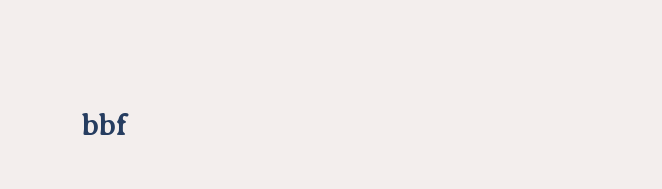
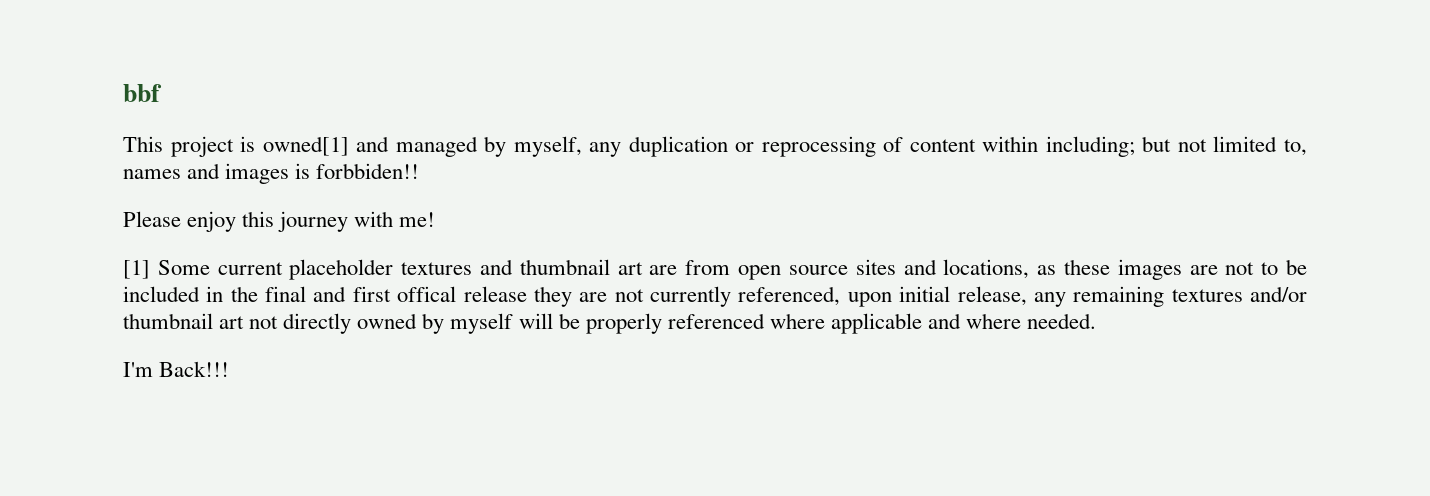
(129, 124) none -> [123,136,1307,157] [123,163,420,184] [123,211,436,232] [123,259,1308,280] [123,286,1307,307] [123,313,1097,334] [123,361,230,377] // This project is owned[1] and managed by myself, any duplication or reprocessing of content within including; but not limited to, names and images is forbbiden!! // Please enjoy this journey with me! // [1] Some current placeholder textures and thumbnail art are from open source sites and locations, as these images are not to be included in the final and first offical release they are not currently referenced, upon initial release, any remaining textures and/or thumbnail art not directly owned by myself will be properly referenced where applicable and where needed. // I'm Back!!!

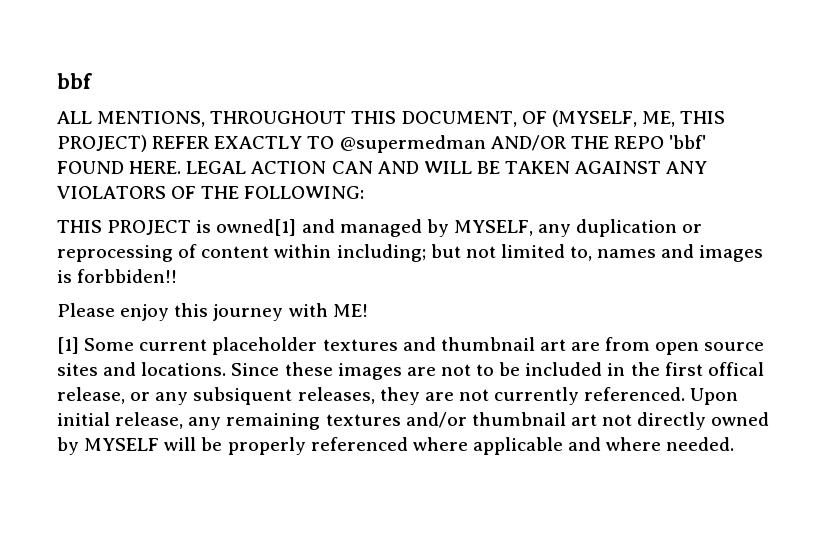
[123,136,234,157] This project -> [57,110,726,127] [57,135,707,153] [57,161,708,174] [57,186,365,199] [57,220,192,235] ALL MENTIONS, THROUGHOUT THIS DOCUMENT, OF (MYSELF, ME, THIS PROJECT) REFER EXACTLY TO @supermedman AND/OR THE REPO 'bbf' FOUND HERE. LEGAL ACTION CAN AND WILL BE TAKEN AGAINST ANY VIOLATORS OF THE FOLLOWING: // THIS PROJECT
[513,136,582,157] myself, -> [453,220,533,236] MYSELF,
[399,212,436,227] me! -> [332,304,368,317] ME!
[943,259,1057,279] locations, as -> [141,362,280,376] locations. Since
[265,286,527,302] final and first offical release -> [664,362,764,376] [57,387,375,405] first offical release, or any subsiquent releases,
[738,286,892,307] referenced, upon -> [584,387,739,405] referenced. Upon
[450,313,514,334] myself -> [84,438,160,451] MYSELF
[123,361,230,377] // I'm Back!!! -> (735, 444) none

